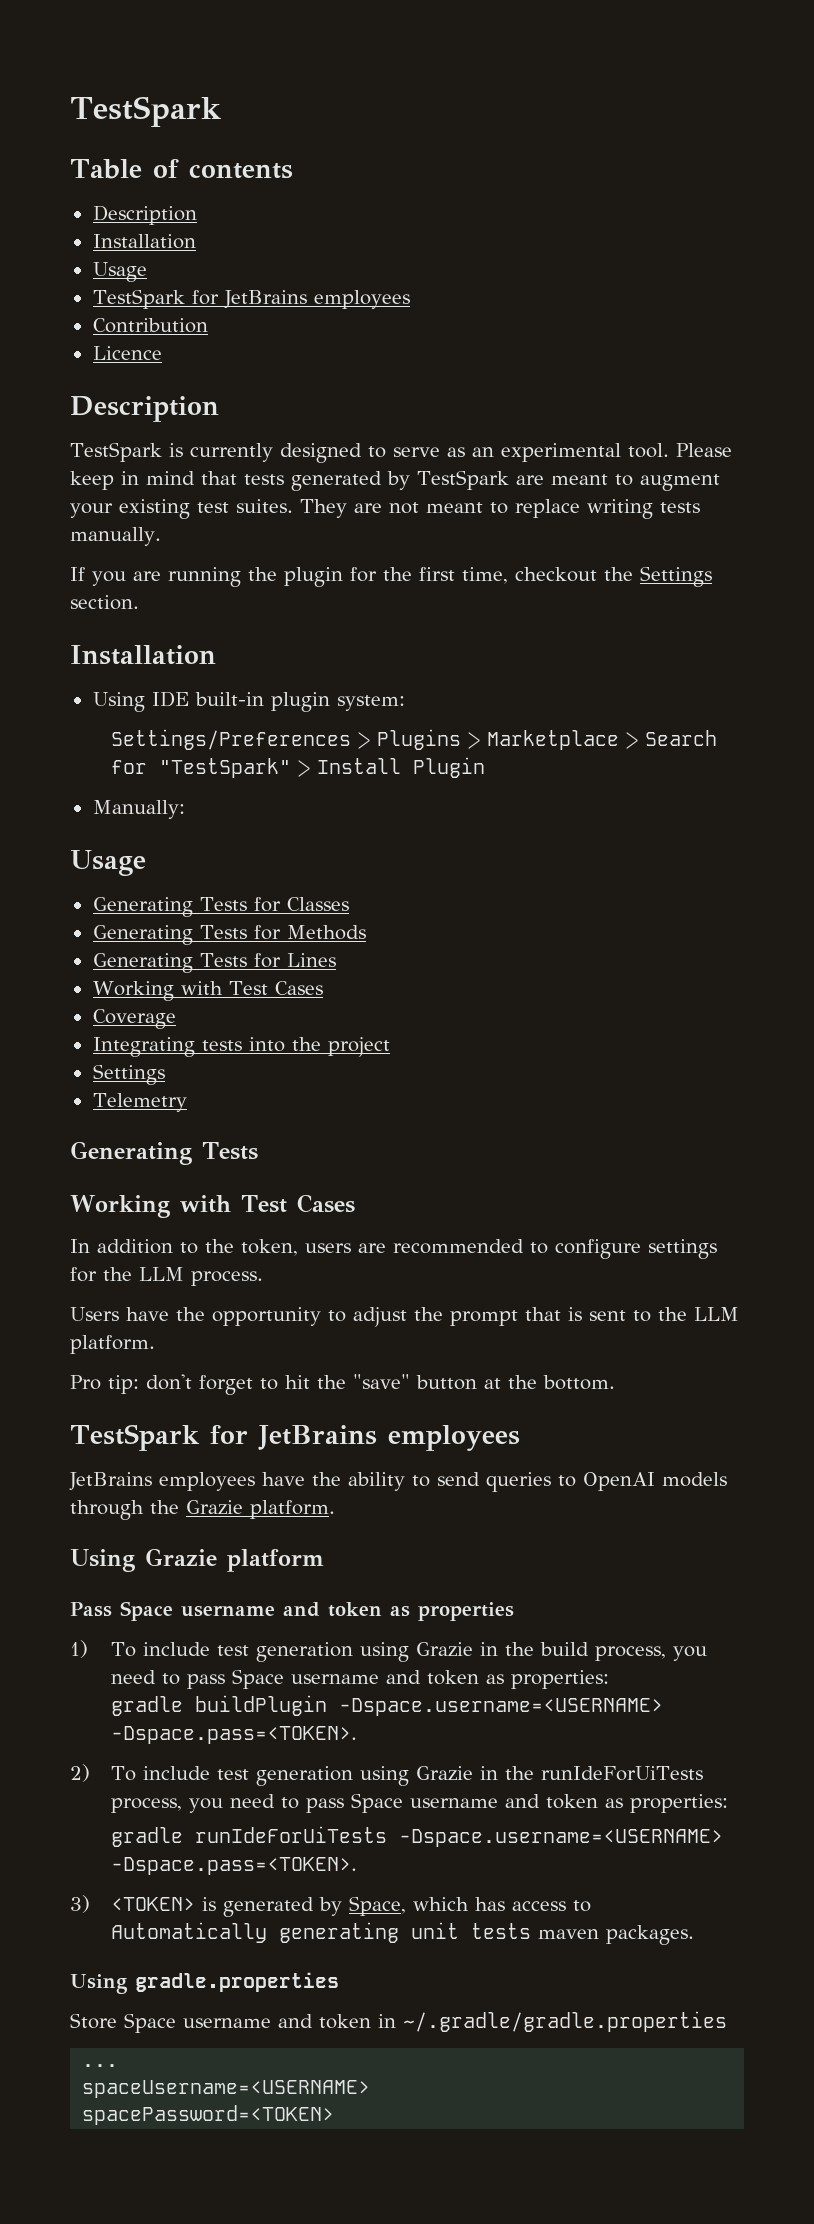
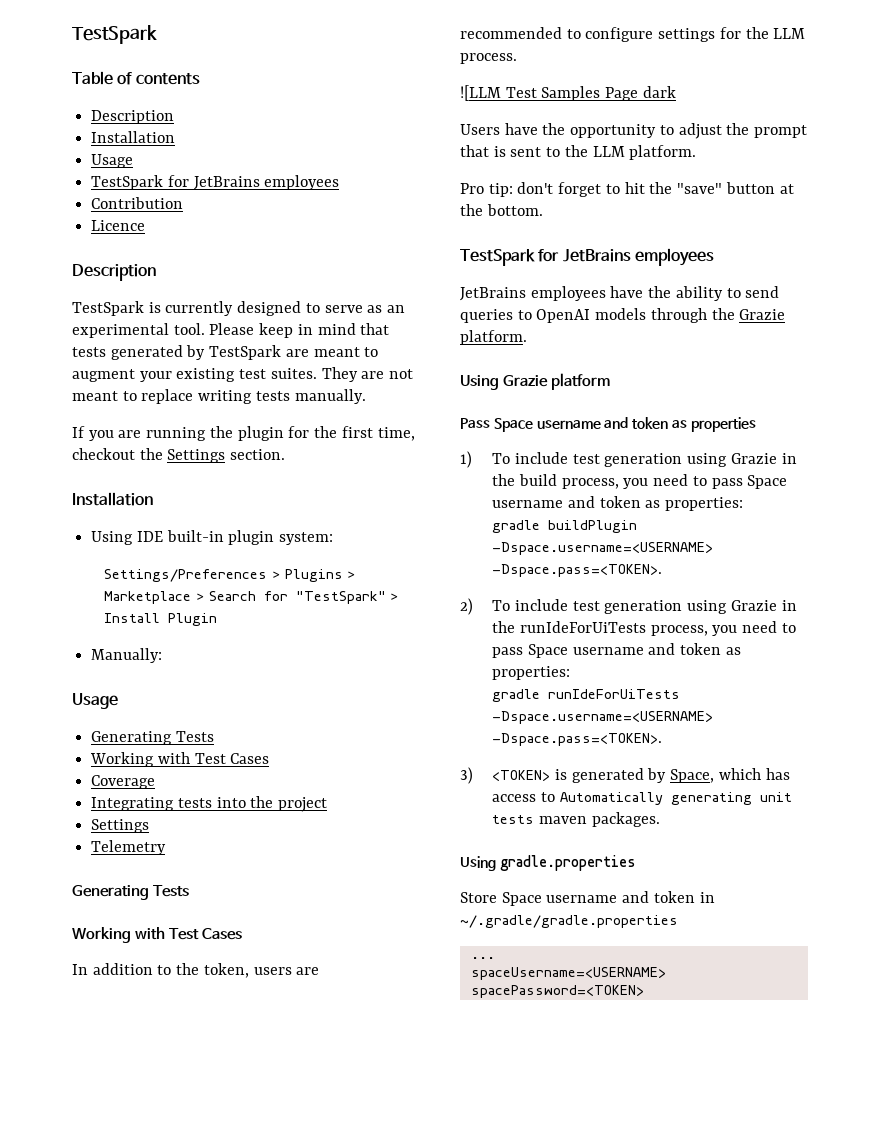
[253,897,349,912] [92,925,366,945] [92,953,336,973] for Classes // Generating Tests for Methods // Generating Tests for Lines -> (214, 736) none
(263, 1278) none -> [460,85,676,101] // ![LLM Test Samples Page dark

